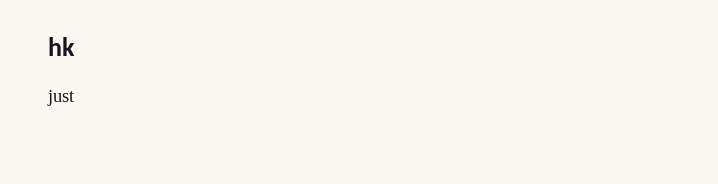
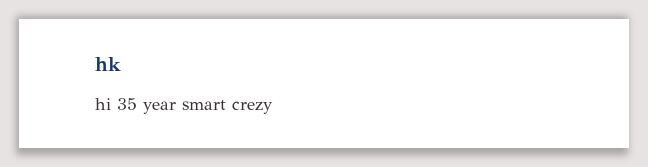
[47,90,75,106] just -> [95,98,273,114] hi 35 year smart crezy

